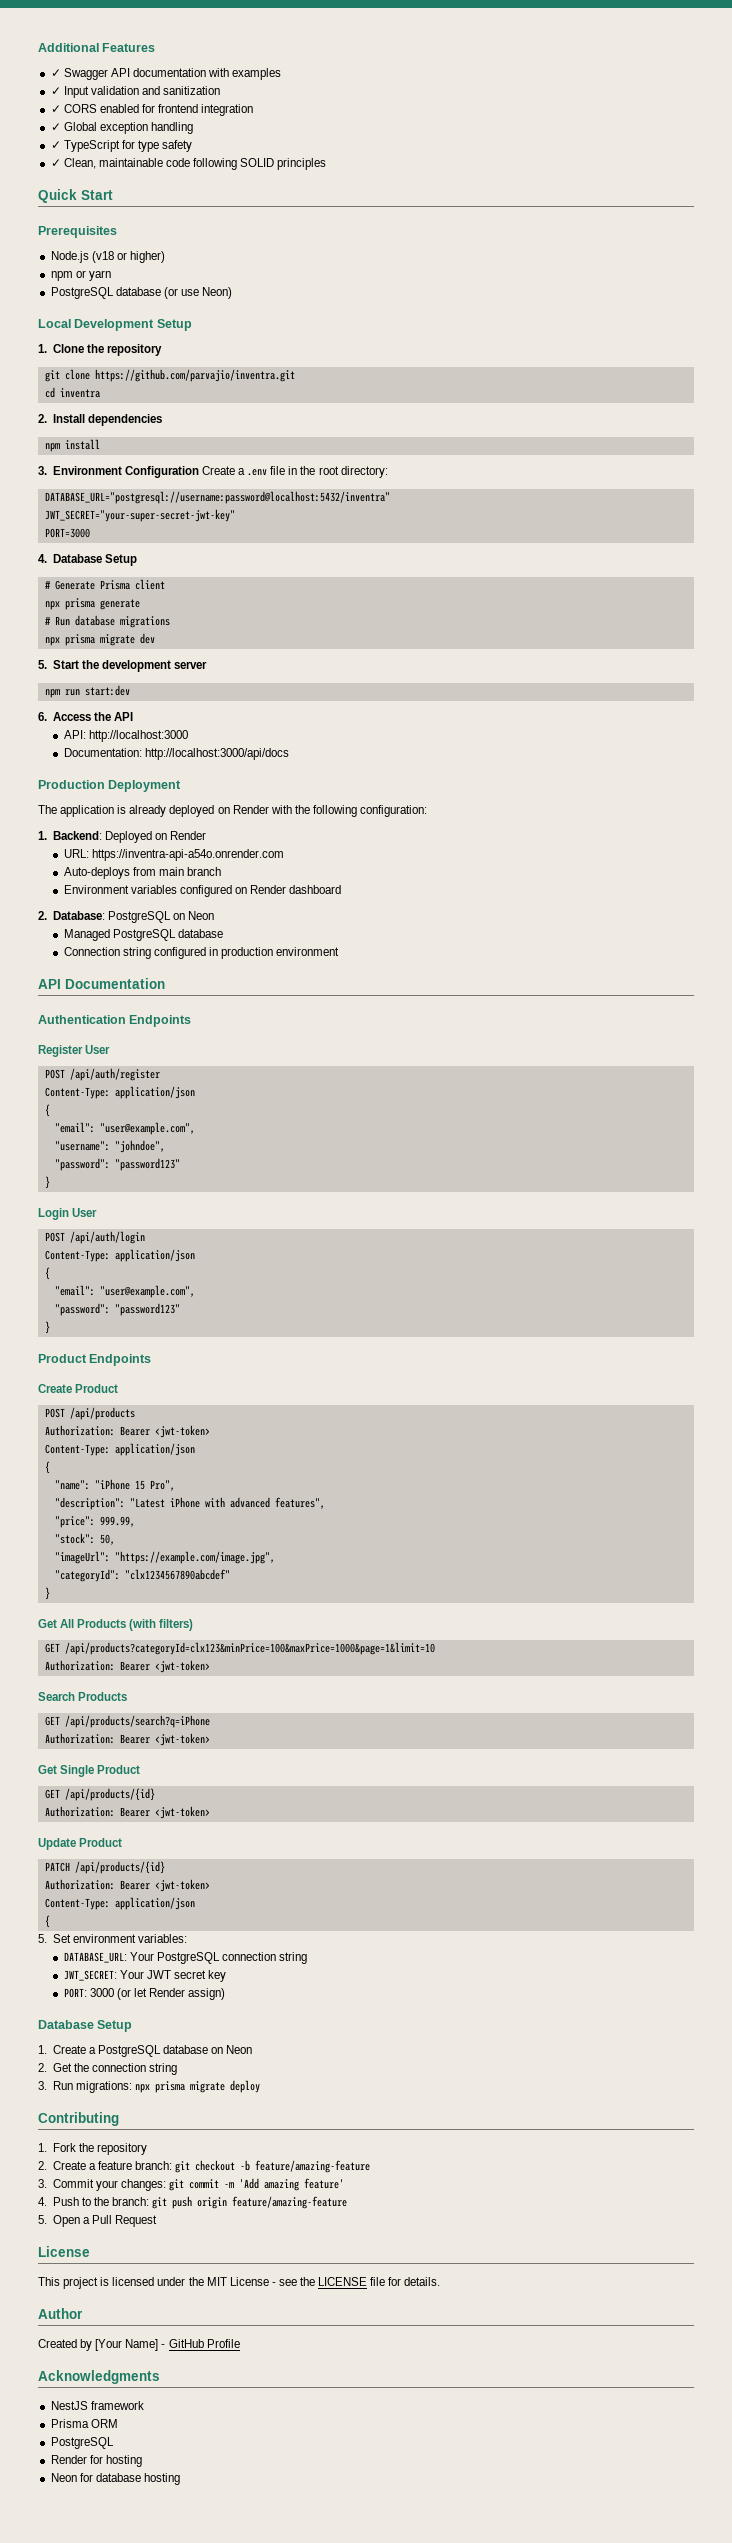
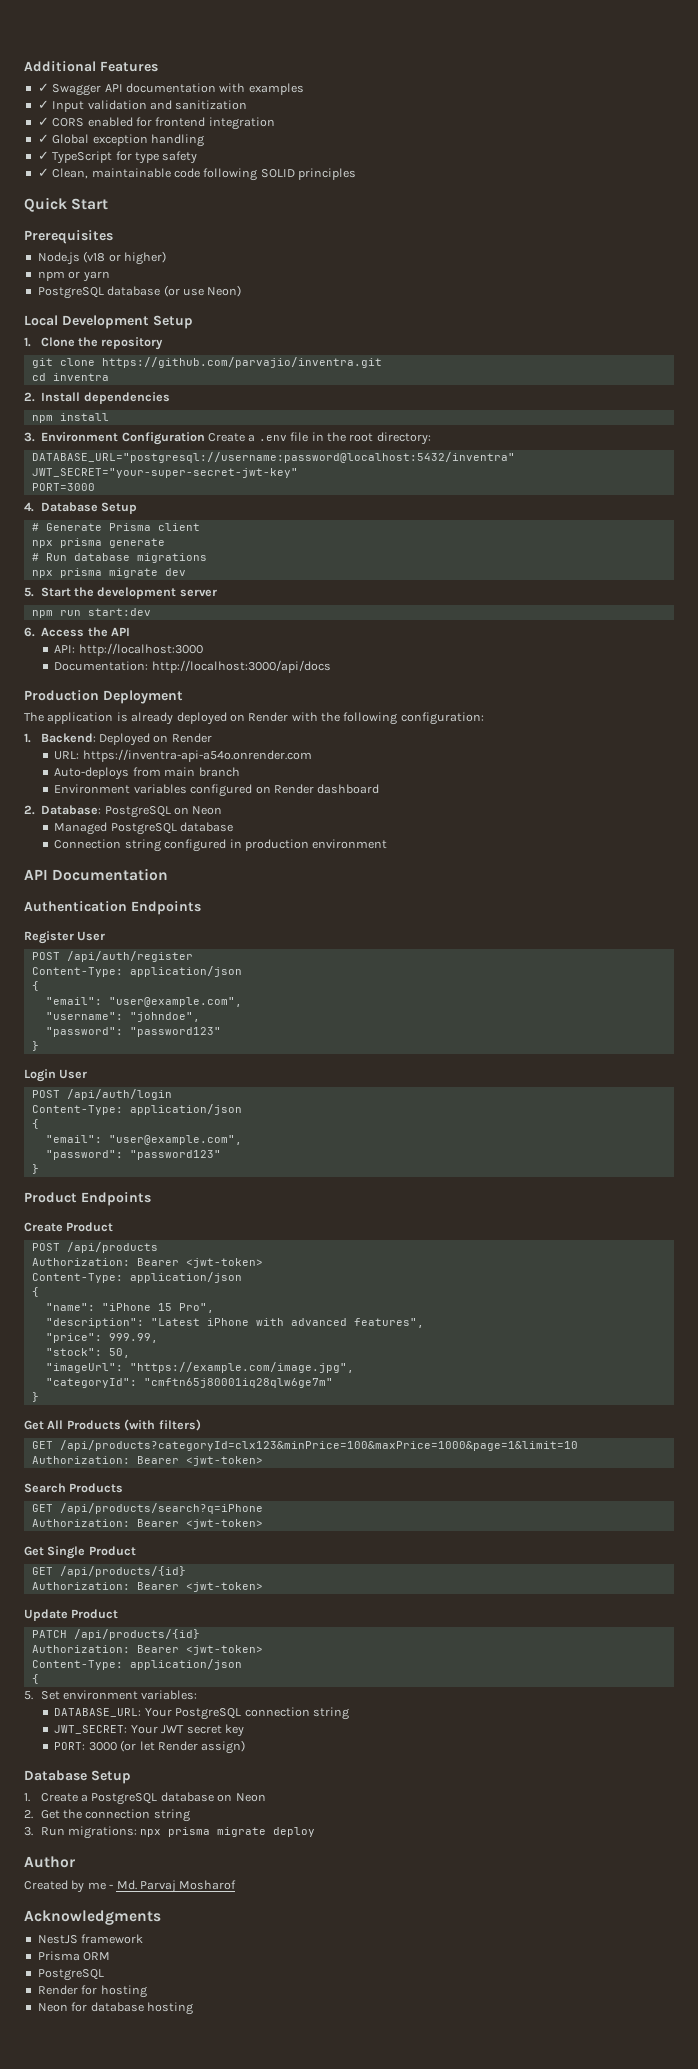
[124,1569,230,1580] "clx1234567890abcdef" -> [143,1378,333,1388] "cmftn65j80001iq28qlw6ge7m"
[38,2112,119,2126] [38,2143,147,2155] [38,2160,371,2173] [38,2178,345,2191] [38,2196,348,2209] [38,2215,158,2227] [38,2246,90,2257] [38,2277,441,2289] [38,2308,83,2319] [38,2339,240,2351] Contributing // 1. Fork the repository // 2. Create a feature branch: git checkout -b feature/amazing-feature // 3. Commit your changes: git commit -m 'Add amazing feature' // 4. Push to the branch: git push origin feature/amazing-feature // 5. Open a Pull Request // License // This project is licensed under the MIT License - see the LICENSE file for details. // Author // Created by [Your Name] - GitHub Profile -> [24,1856,75,1868] [24,1880,237,1893] Author // Created by me - Md. Parvaj Mosharof

